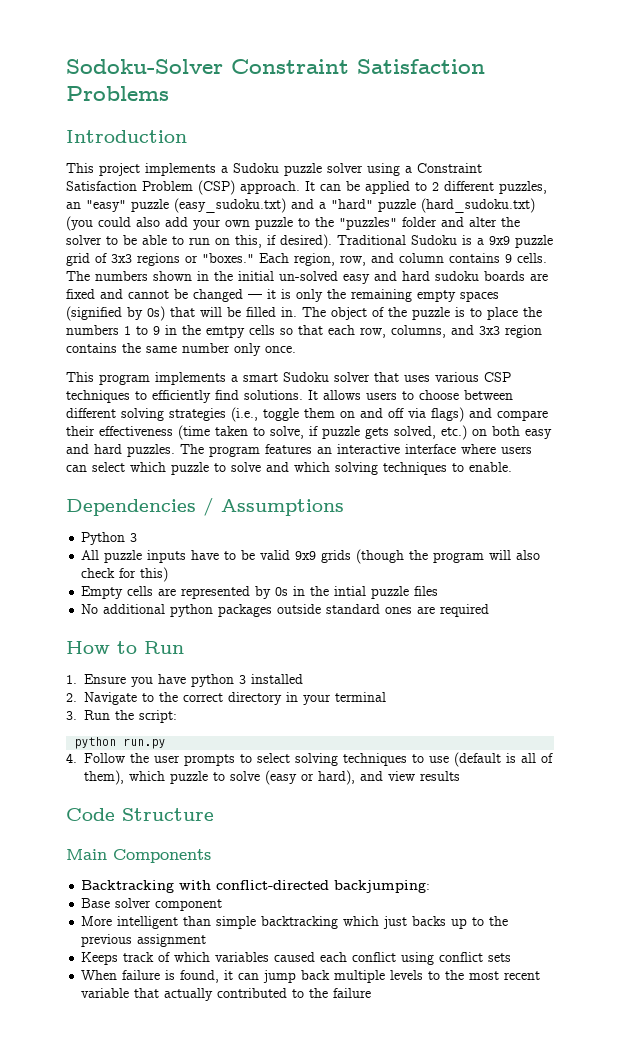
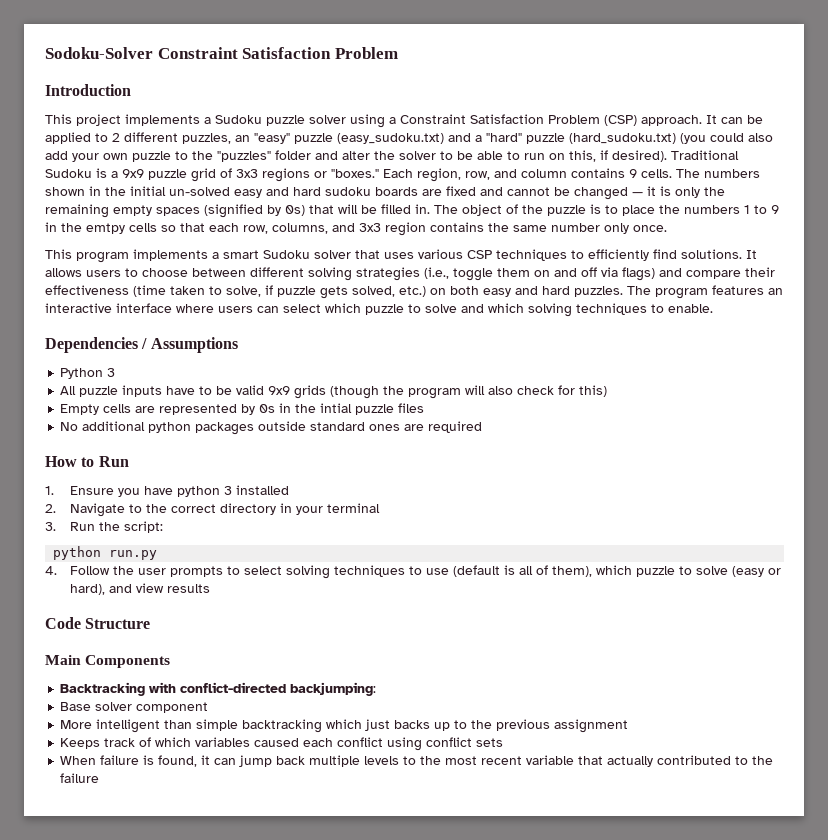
[66,86,169,101] Problems -> [334,47,398,59] Problem

